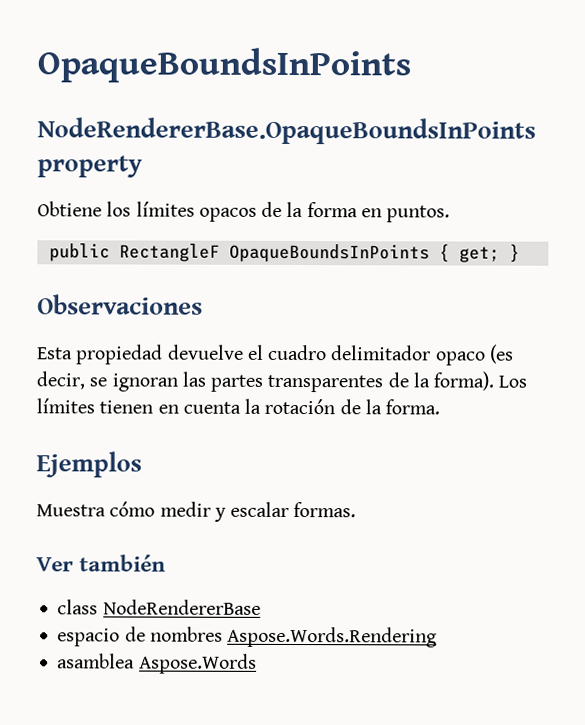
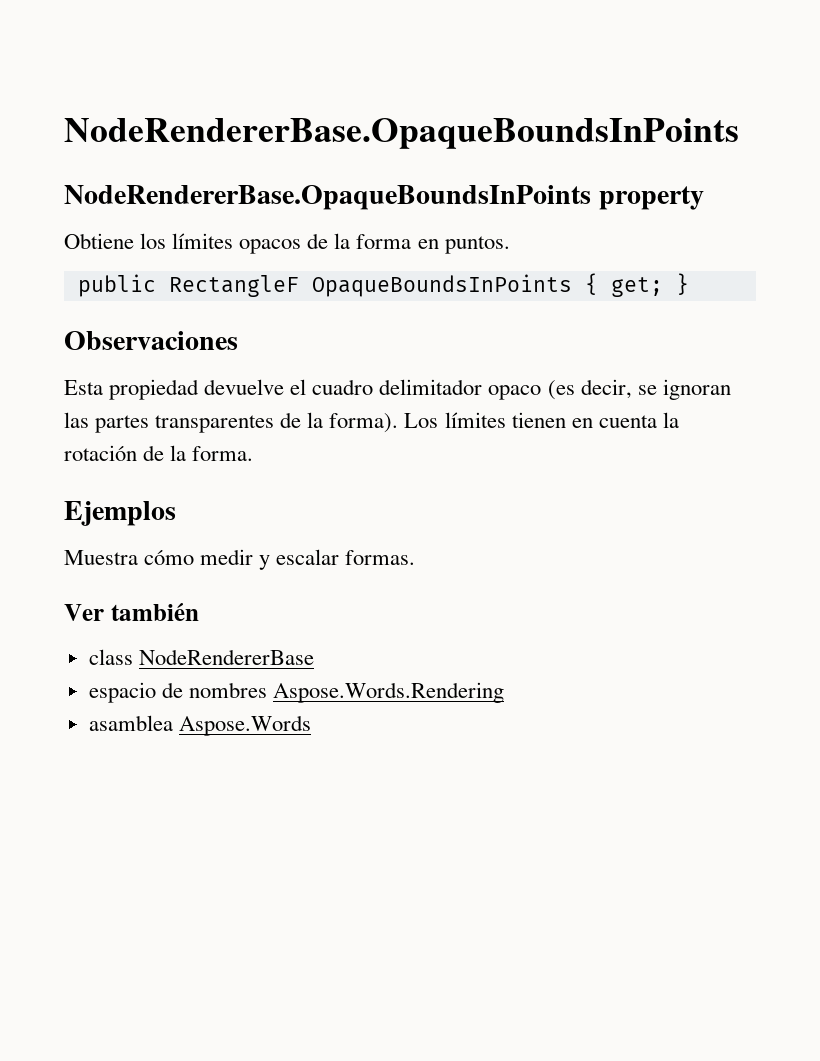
[37,47,411,84] OpaqueBoundsInPoints -> [64,118,739,149] NodeRendererBase.OpaqueBoundsInPoints

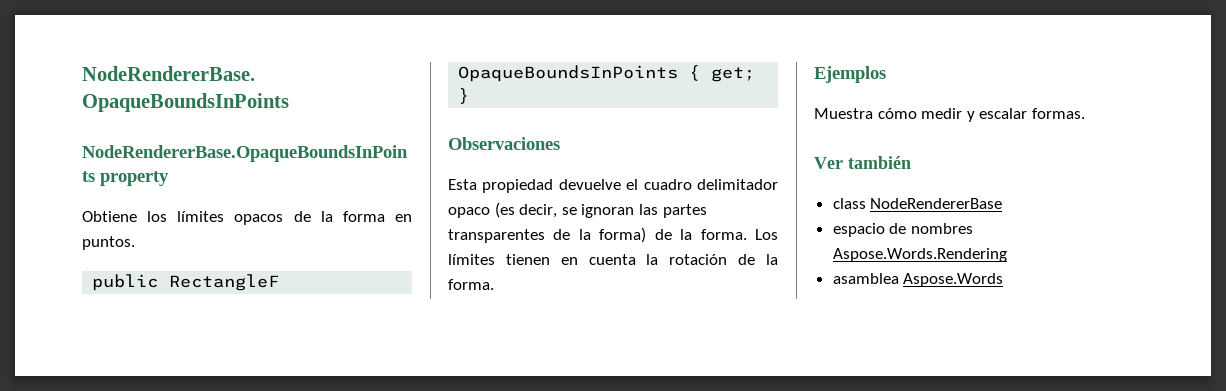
[329,413,399,433] forma). -> [599,227,747,243] forma) de la forma.

